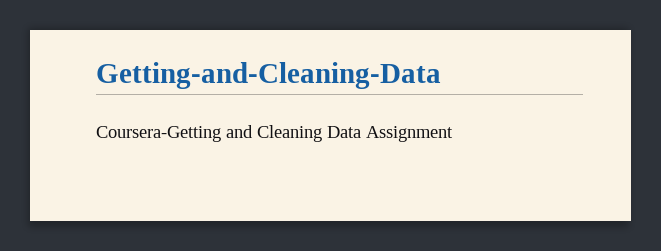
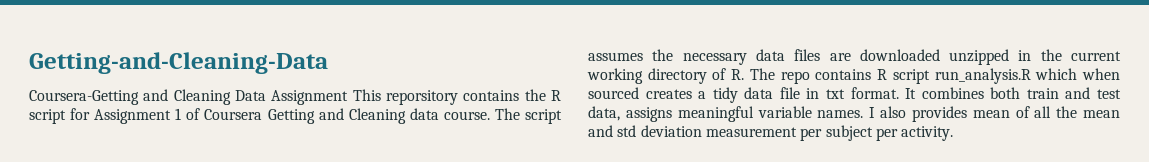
(453, 134) none -> [352,89,561,105] [29,108,562,124] [588,49,1121,65] [587,68,1120,84] [588,87,1121,103] [588,106,1120,122] [588,125,954,141] This reporsitory contains the R script for Assignment 1 of Coursera Getting and Cleaning data course. The script assumes the necessary data files are downloaded unzipped in the current working directory of R. The repo contains R script run_analysis.R which when sourced creates a tidy data file in txt format. It combines both train and test data, assigns meaningful variable names. I also provides mean of all the mean and std deviation measurement per subject per activity.

